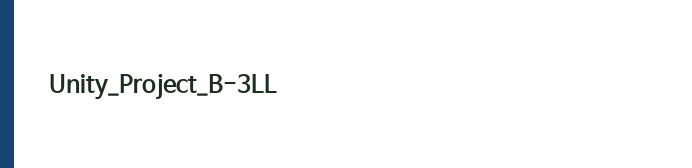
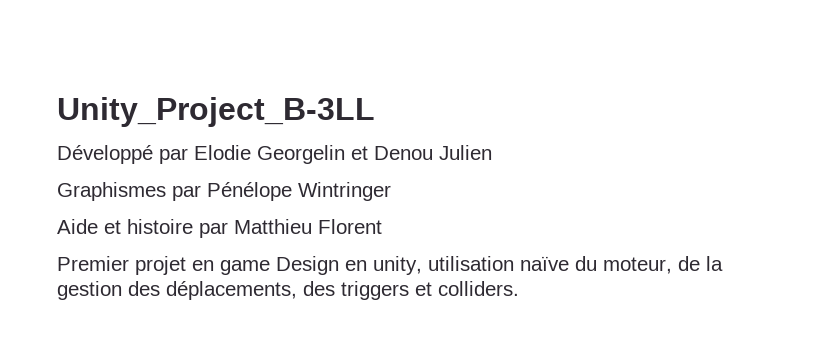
(277, 86) none -> [57,145,492,164] [57,182,391,201] [57,219,382,238] [57,256,723,275] [57,281,519,300] // Développé par Elodie Georgelin et Denou Julien // Graphismes par Pénélope Wintringer // Aide et histoire par Matthieu Florent // Premier projet en game Design en unity, utilisation naïve du moteur, de la gestion des déplacements, des triggers et colliders.

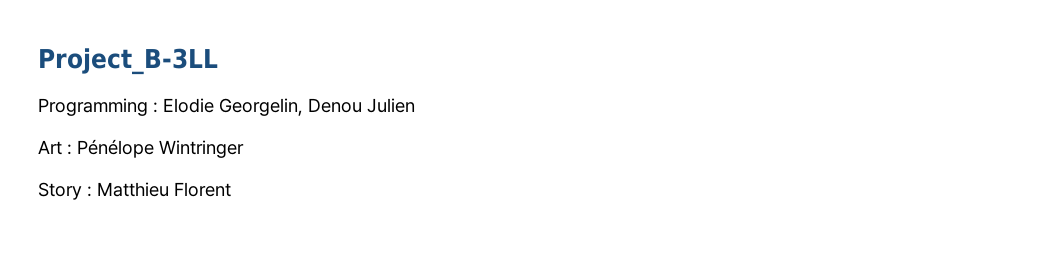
[57,97,375,127] [57,145,368,164] Unity_Project_B-3LL // Développé par Elodie Georgelin et -> [38,48,218,75] [38,98,303,116] Project_B-3LL // Programming : Elodie Georgelin,
[57,182,201,201] Graphismes par -> [38,140,72,155] Art :
[57,219,382,238] [57,256,723,275] [57,281,519,300] Aide et histoire par Matthieu Florent // Premier projet en game Design en unity, utilisation naïve du moteur, de la gestion des déplacements, des triggers et colliders. -> [38,182,231,200] Story : Matthieu Florent

